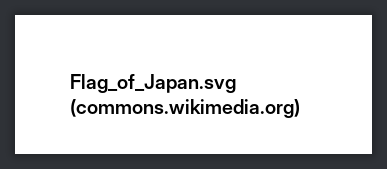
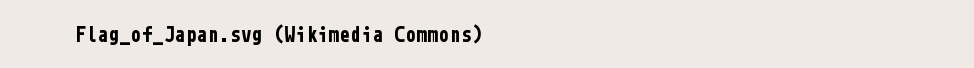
[70,99,300,118] (commons.wikimedia.org) -> [273,24,482,44] (Wikimedia Commons)

